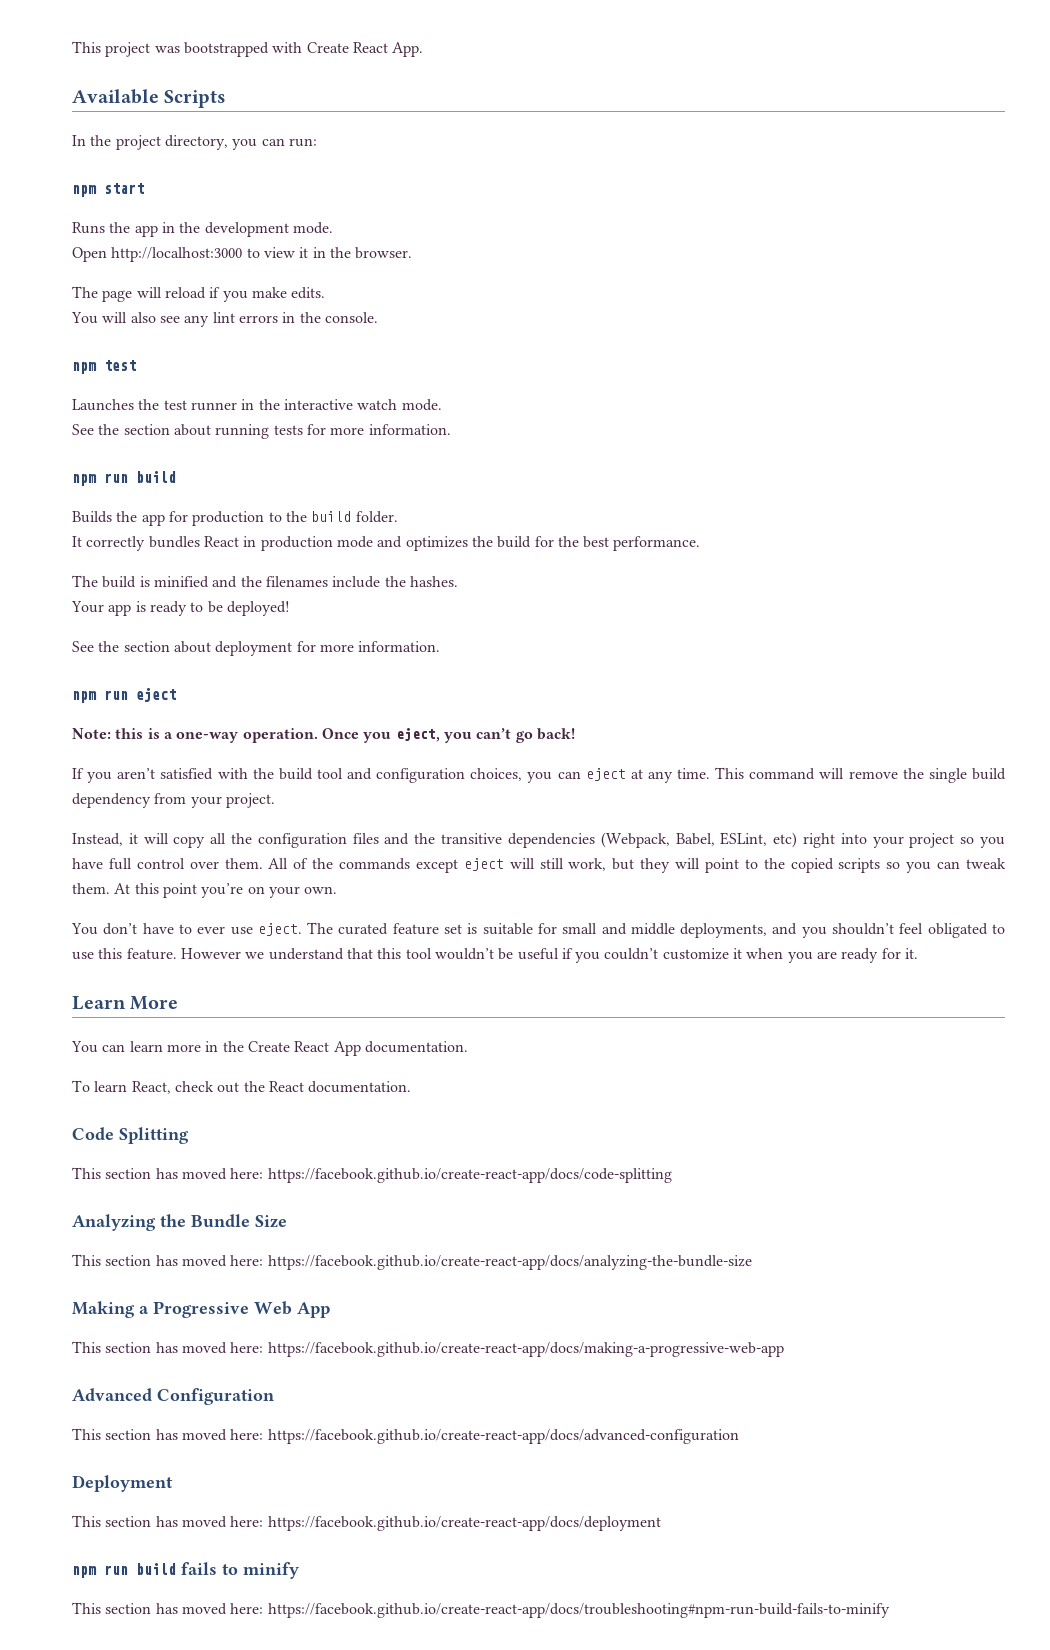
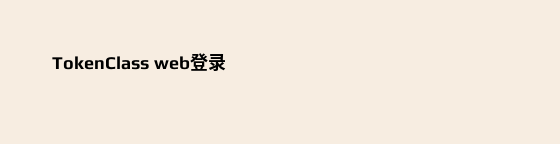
[72,41,424,57] [72,89,227,108] [72,135,317,150] [72,183,144,197] [72,222,333,237] [72,247,413,262] [72,286,326,302] [71,312,378,327] [72,360,136,374] [72,399,442,411] [72,424,451,439] [72,471,176,486] [72,511,398,526] [72,536,701,551] [72,575,458,588] [71,601,290,616] [72,641,441,656] [72,687,176,703] [72,728,575,743] [72,767,1007,783] [72,793,275,808] [72,832,1006,848] [72,858,1006,873] [72,883,338,898] [71,922,1006,938] [72,948,919,963] [72,996,179,1010] [71,1041,468,1056] [72,1080,412,1094] [72,1127,189,1144] [72,1167,672,1183] [72,1214,287,1231] [72,1254,752,1270] [72,1301,330,1318] [72,1341,784,1357] [72,1388,274,1405] [72,1428,739,1444] [72,1475,173,1492] [72,1515,661,1531] [72,1562,299,1579] [72,1602,890,1618] This project was bootstrapped with Create React App. // Available Scripts // In the project directory, you can run: // npm start // Runs the app in the development mode. // Open http://localhost:3000 to view it in the browser. // The page will reload if you make edits. // You will also see any lint errors in the console. // npm test // Launches the test runner in the interactive watch mode. // See the section about running tests for more information. // npm run build // Builds the app for production to the build folder. // It correctly bundles React in production mode and optimizes the build for the best performance. // The build is minified and the filenames include the hashes. // Your app is ready to be deployed! // See the section about deployment for more information. // npm run eject // Note: this is a one-way operation. Once you eject, you can’t go back! // If you aren’t satisfied with the build tool and configuration choices, you can eject at any time. This command will remove the single build dependency from your project. // Instead, it will copy all the configuration files and the transitive dependencies (Webpack, Babel, ESLint, etc) right into your project so you have full control over them. All of the commands except eject will still work, but they will point to the copied scripts so you can tweak them. At this point you’re on your own. // You don’t have to ever use eject. The curated feature set is suitable for small and middle deployments, and you shouldn’t feel obligated to use this feature. However we understand that this tool wouldn’t be useful if you couldn’t customize it when you are ready for it. // Learn More // You can learn more in the Create React App documentation. // To learn React, check out the React documentation. // Code Splitting // This section has moved here: https://facebook.github.io/create-react-app/docs/code-splitting // Analyzing the Bundle Size // This section has moved here: https://facebook.github.io/create-react-app/docs/analyzing-the-bundle-size // Making a Progressive Web App // This section has moved here: https://facebook.github.io/create-react-app/docs/making-a-progressive-web-app // Advanced Configuration // This section has moved here: https://facebook.github.io/create-react-app/docs/advanced-configuration // Deployment // This section has moved here: https://facebook.github.io/create-react-app/docs/deployment // npm run build fails to minify // This section has moved here: https://facebook.github.io/create-react-app/docs/troubleshooting#npm-run-build-fails-to-minify -> [52,53,226,72] TokenClass web登录

